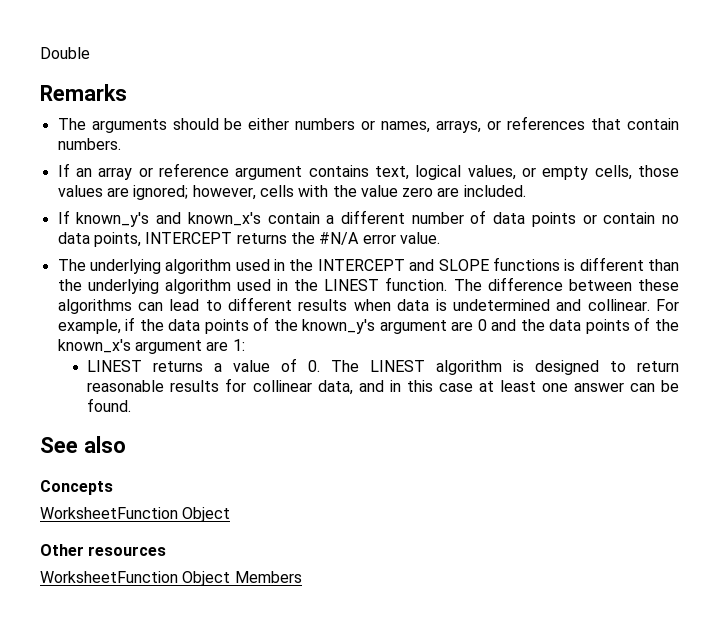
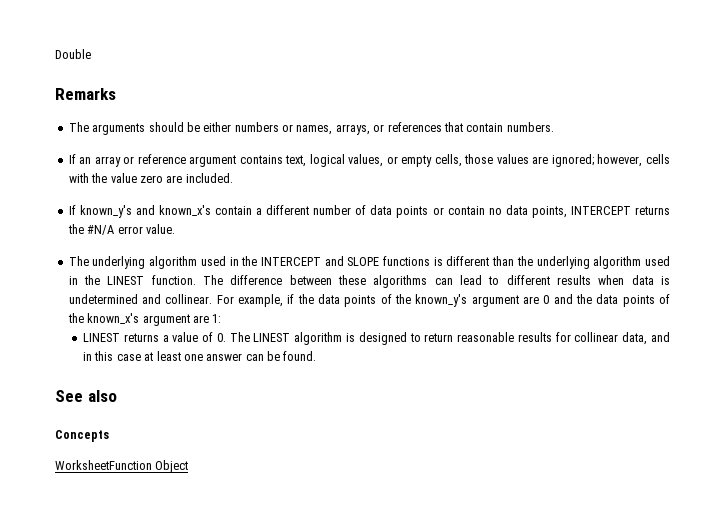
[40,544,167,556] [40,571,302,586] // Other resources // WorksheetFunction Object Members -> (189, 466) none

